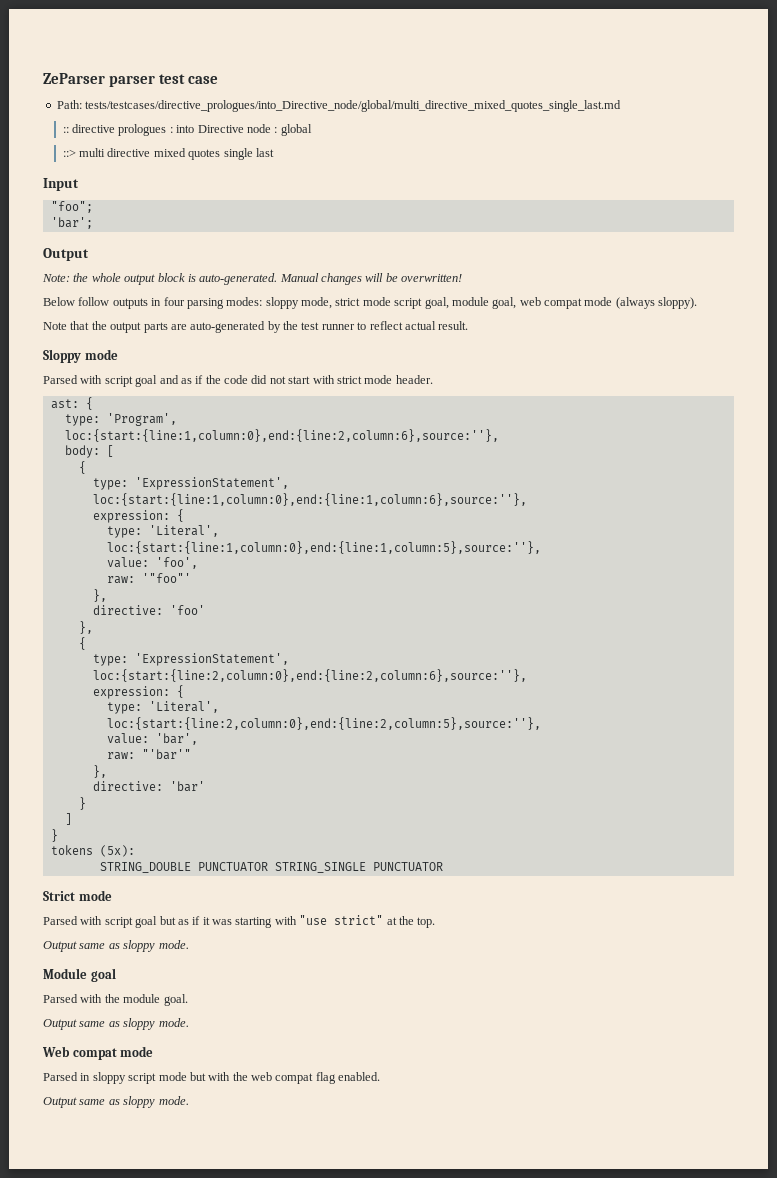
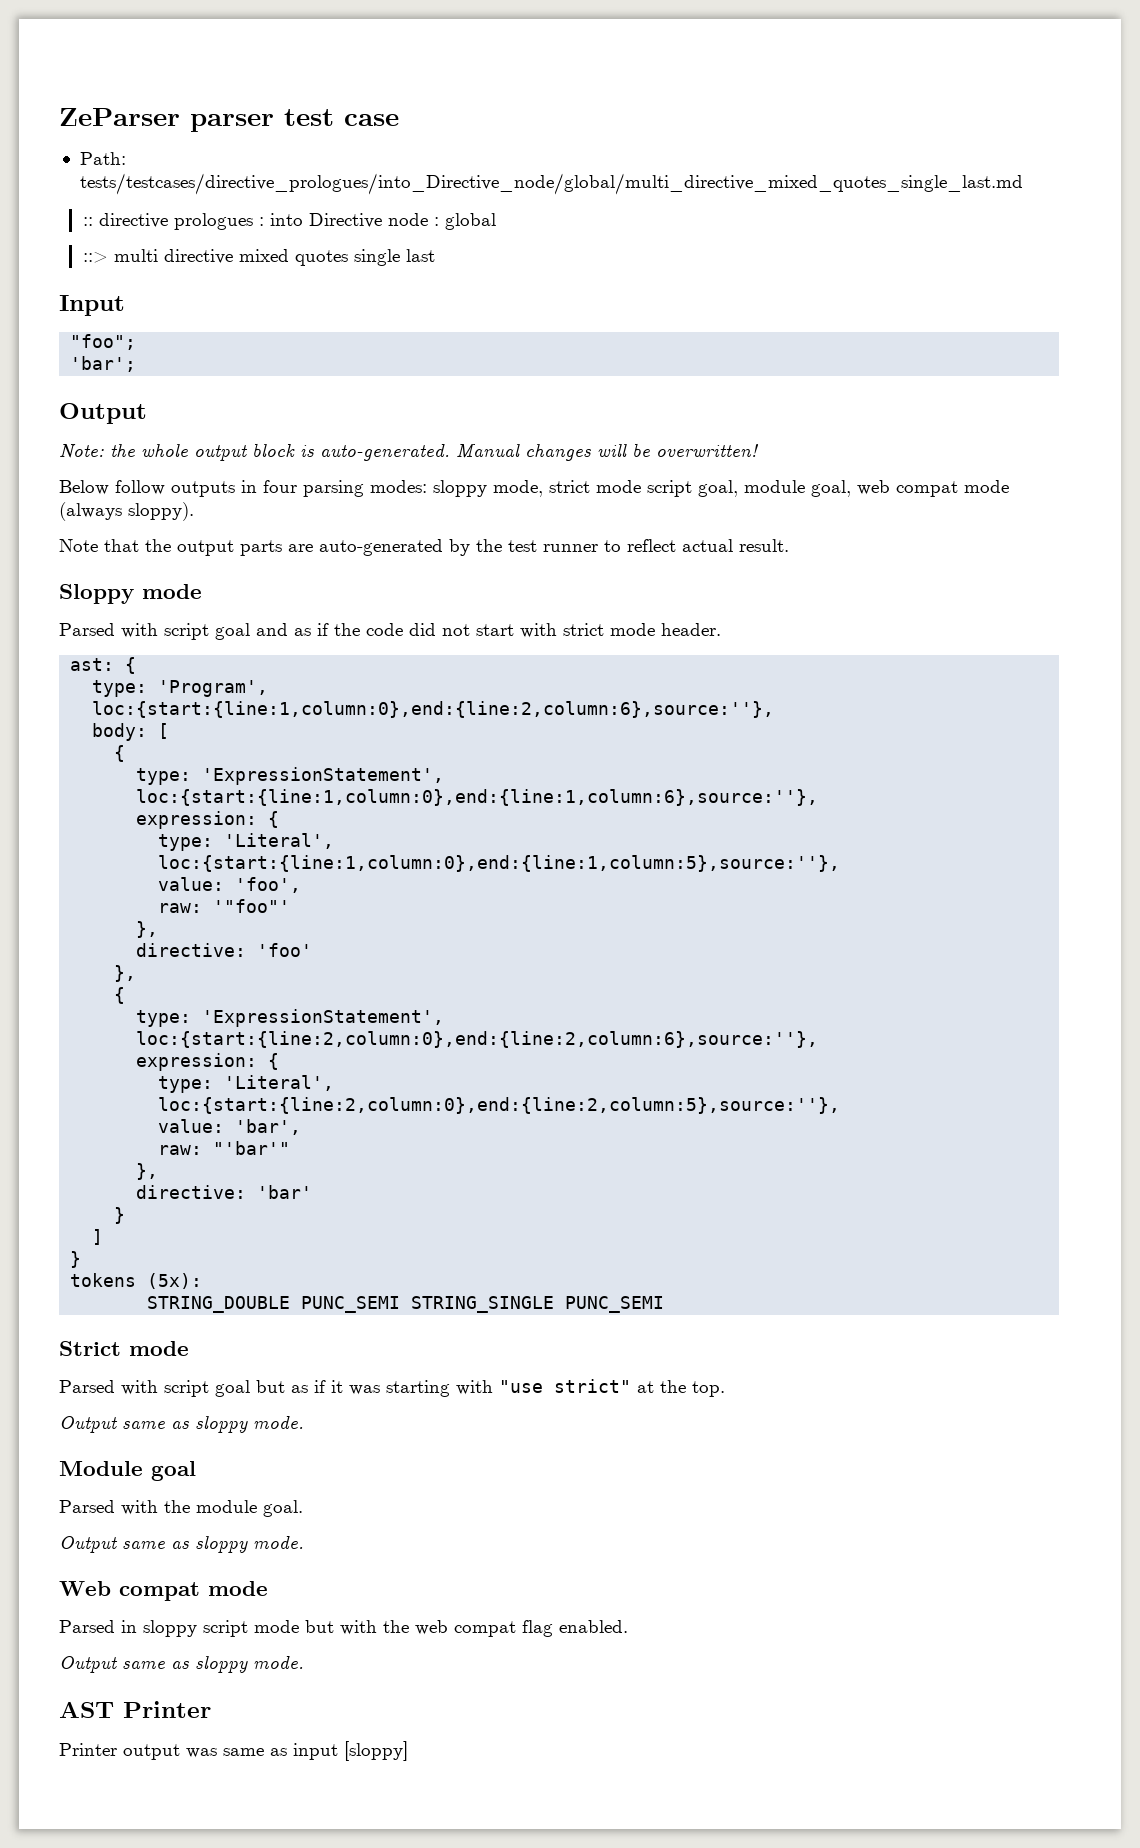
[197,862,443,873] PUNCTUATOR STRING_SINGLE PUNCTUATOR -> [301,1296,665,1313] PUNC_SEMI STRING_SINGLE PUNC_SEMI
(189, 1100) none -> [59,1701,211,1718] [59,1741,408,1761] // AST Printer // Printer output was same as input [sloppy]

